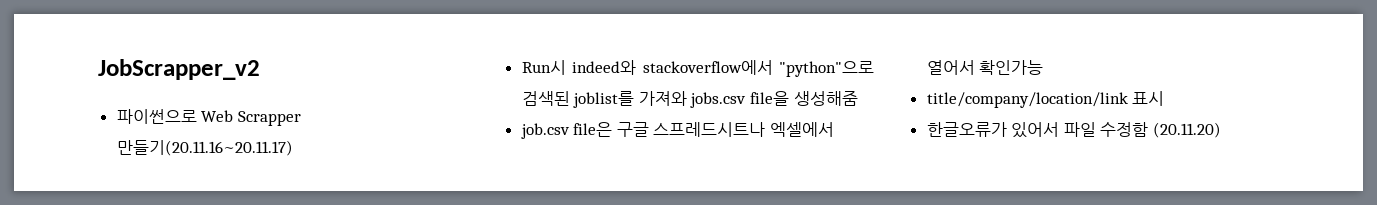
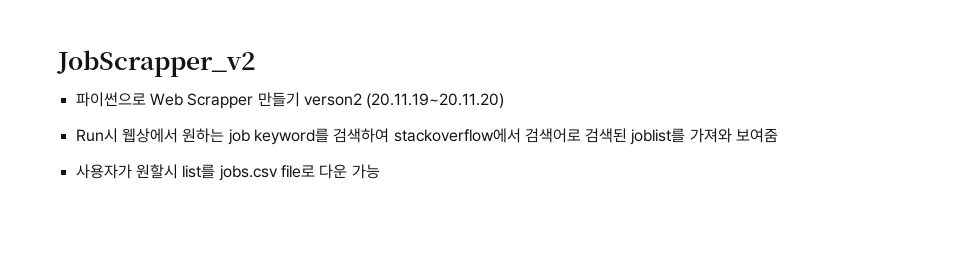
[116,140,293,156] [521,60,874,77] [521,91,858,108] [520,122,835,139] [926,60,1044,75] [926,91,1165,108] [926,122,1222,138] 만들기(20.11.16~20.11.17) // Run시 indeed와 stackoverflow에서 "python"으로 검색된 joblist를 가져와 jobs.csv file을 생성해줌 // job.csv file은 구글 스프레드시트나 엑셀에서 열어서 확인가능 // title/company/location/link 표시 // 한글오류가 있어서 파일 수정함 (20.11.20) -> [257,92,505,109] [75,128,779,145] [75,164,380,181] 만들기 verson2 (20.11.19~20.11.20) // Run시 웹상에서 원하는 job keyword를 검색하여 stackoverflow에서 검색어로 검색된 joblist를 가져와 보여줌 // 사용자가 원할시 list를 jobs.csv file로 다운 가능

